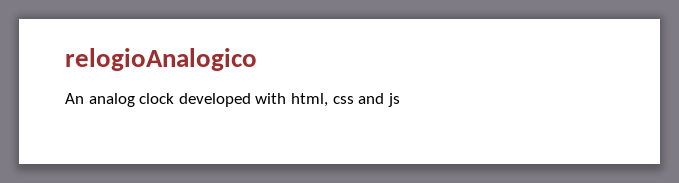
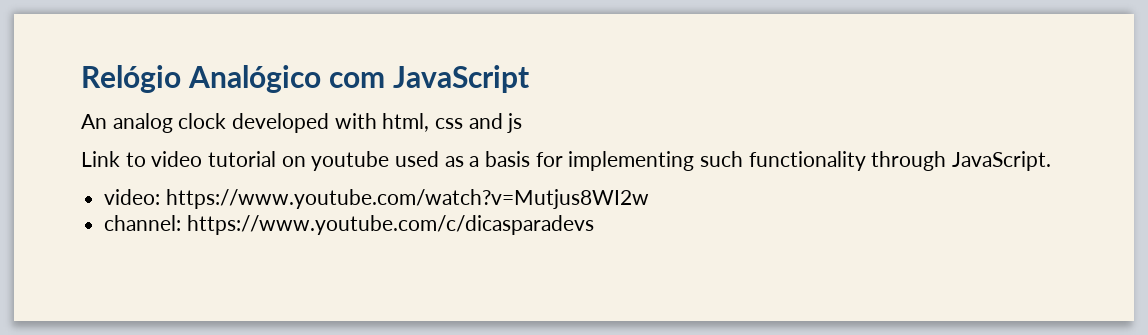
[65,48,257,71] relogioAnalogico -> [81,65,529,93] Relógio Analógico com JavaScript
(400, 100) none -> [81,151,1052,171] [104,189,649,209] [104,215,594,235] // Link to video tutorial on youtube used as a basis for implementing such functionality through JavaScript. // video: https://www.youtube.com/watch?v=Mutjus8WI2w // channel: https://www.youtube.com/c/dicasparadevs

